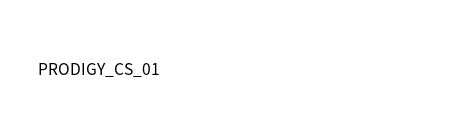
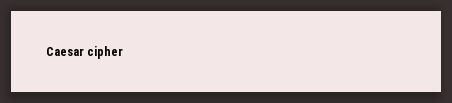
[38,63,160,77] PRODIGY_CS_01 -> [46,46,124,59] Caesar cipher

